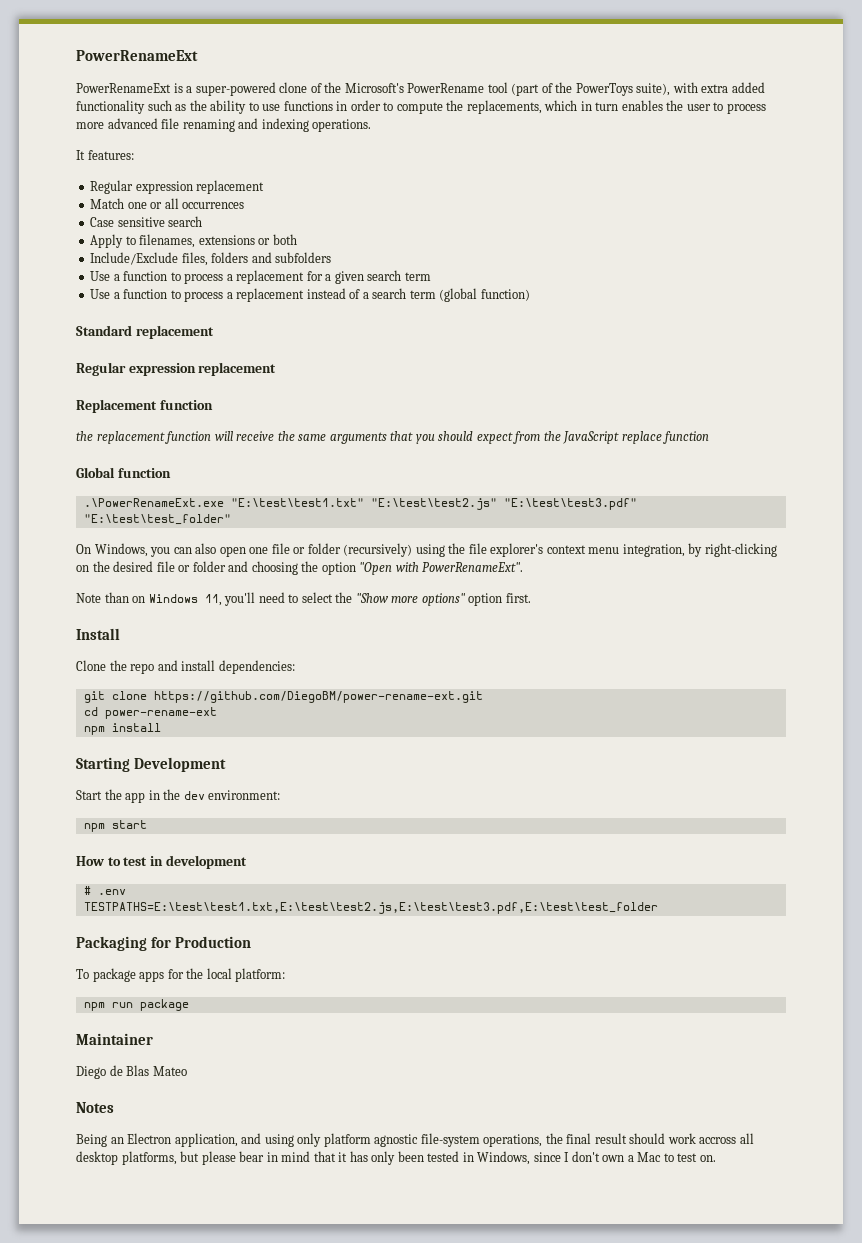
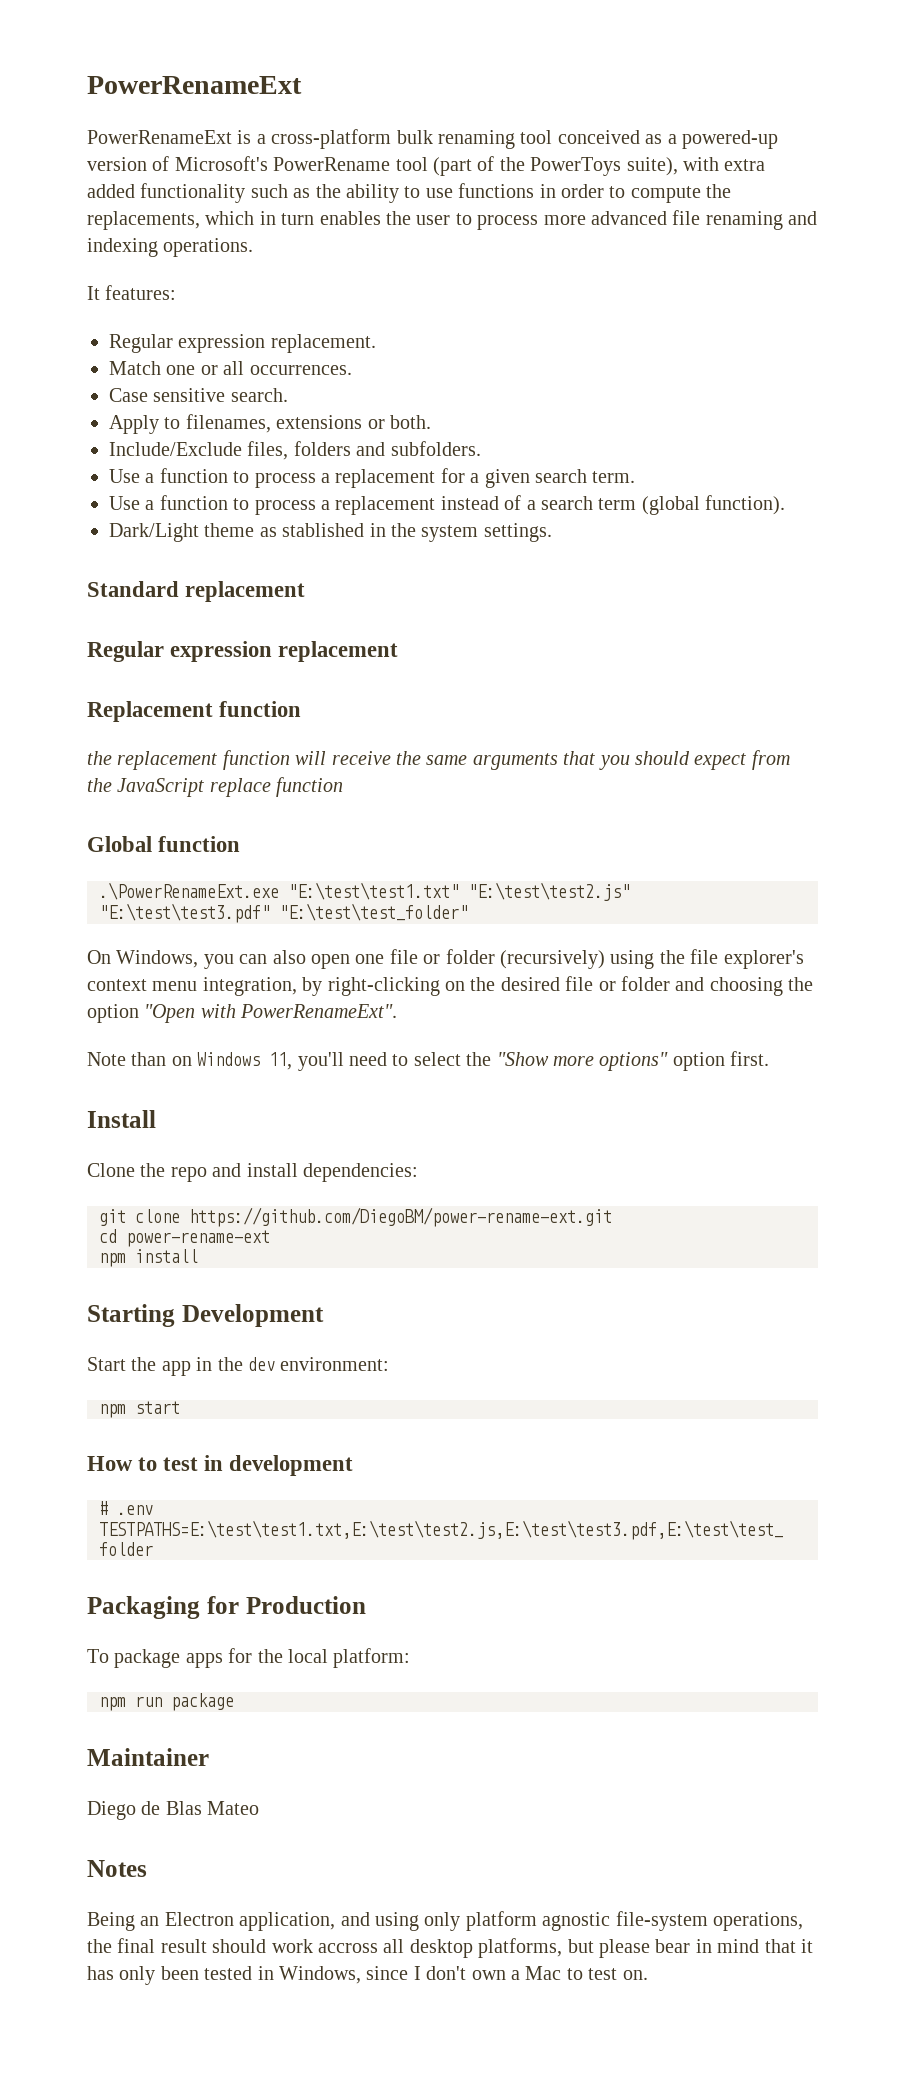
[195,82,342,96] super-powered clone of the -> [271,129,778,149] [87,156,170,171] cross-platform bulk renaming tool conceived as a powered-up version of
[196,180,265,194] replacement -> [270,334,376,353] replacement.
[182,202,245,209] occurrences -> [249,365,352,375] occurrences.
[168,216,203,227] search -> [230,388,288,402] search.
[272,234,297,245] both -> [390,415,431,429] both.
[275,252,332,263] subfolders -> [390,441,481,456] subfolders.
[404,272,431,281] term -> [592,471,636,483] term.
[480,289,530,301] function) -> [705,495,786,515] [109,523,552,542] function). // Dark/Light theme as stablished in the system settings.

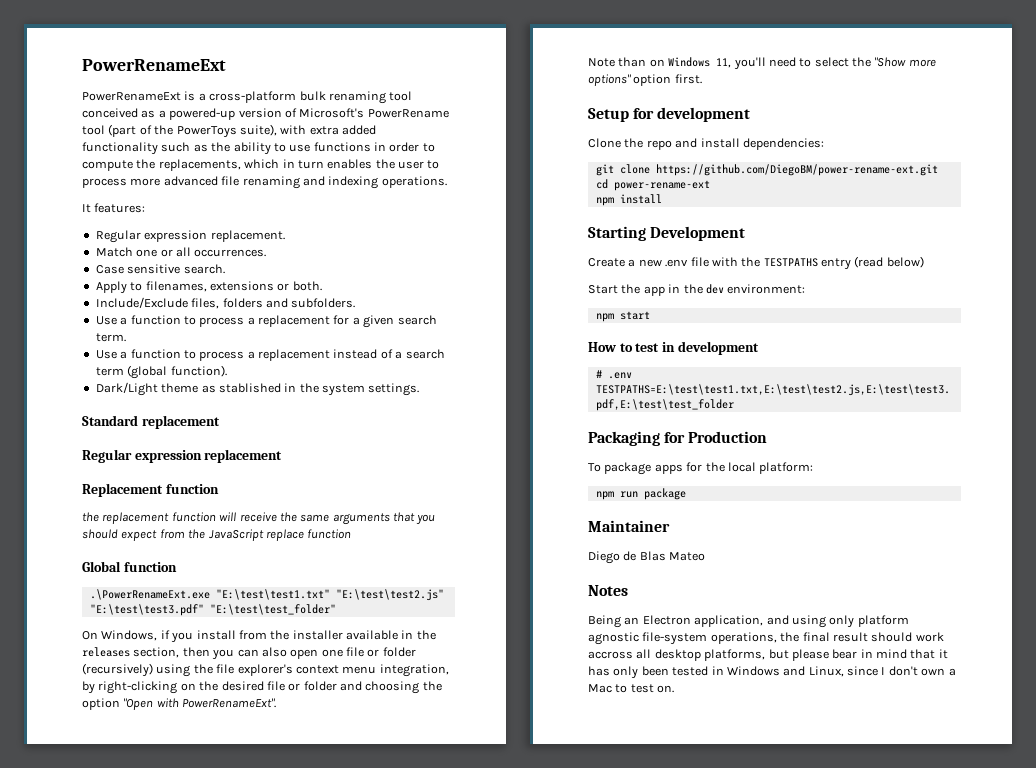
(199, 959) none -> [160,630,436,643] [82,647,210,658] if you install from the installer available in the releases section, then
[87,1110,156,1128] Install -> [588,107,751,122] Setup for development
(324, 1315) none -> [588,256,924,270] // Create a new .env file with the TESTPATHS entry (read below)
[279,1966,361,1984] Windows, -> [726,666,844,677] Windows and Linux,

